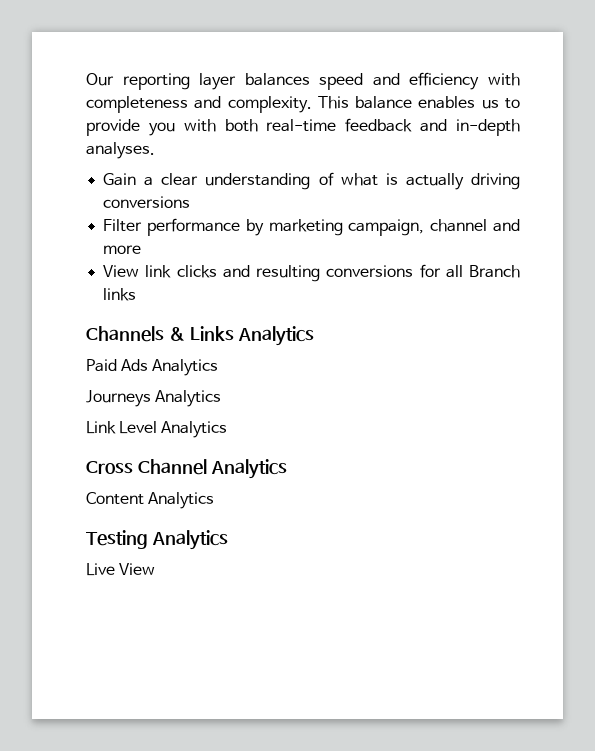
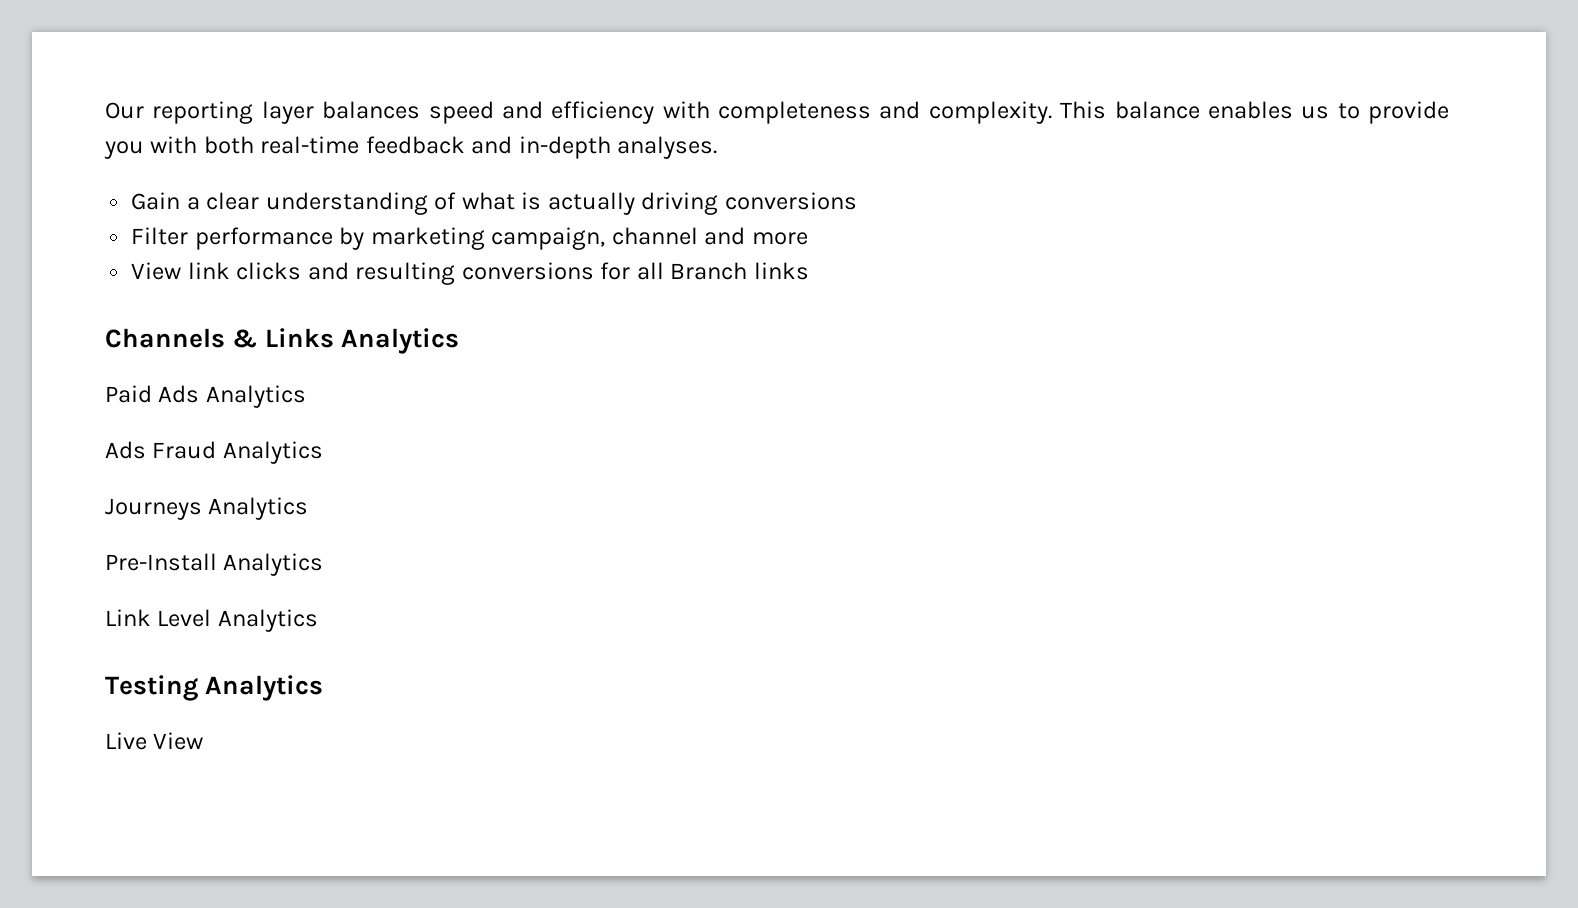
(219, 367) none -> [105,441,323,464] // Ads Fraud Analytics
(222, 398) none -> [105,553,324,576] // Pre-Install Analytics
[86,459,287,479] [86,492,215,509] // Cross Channel Analytics // Content Analytics -> (318, 620) none

